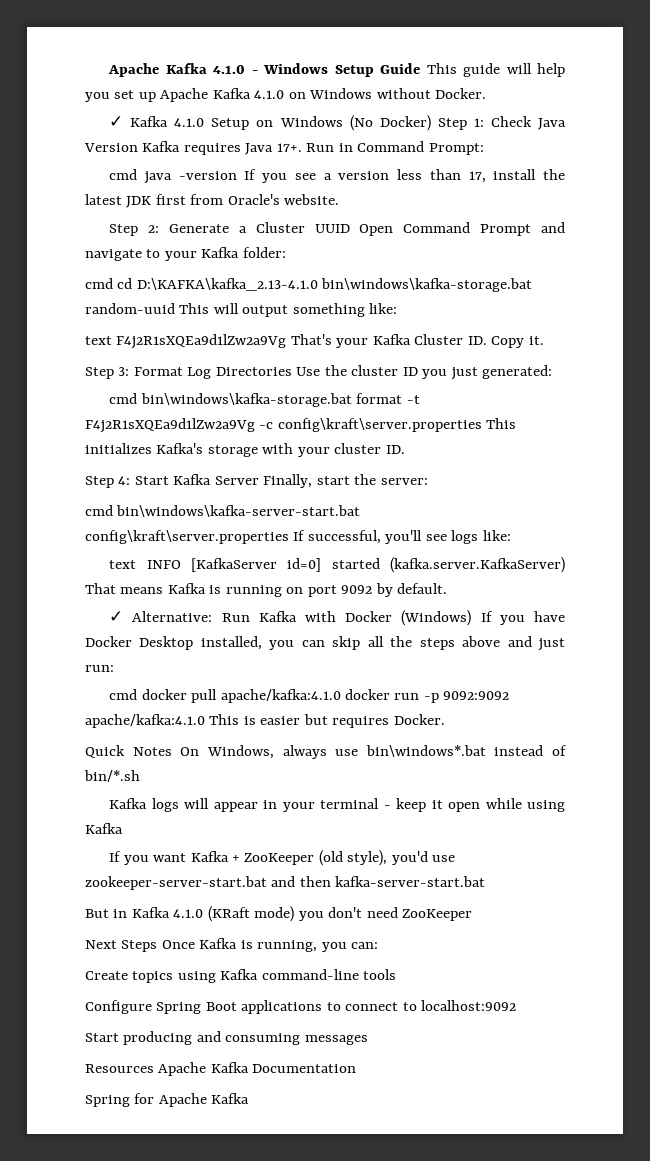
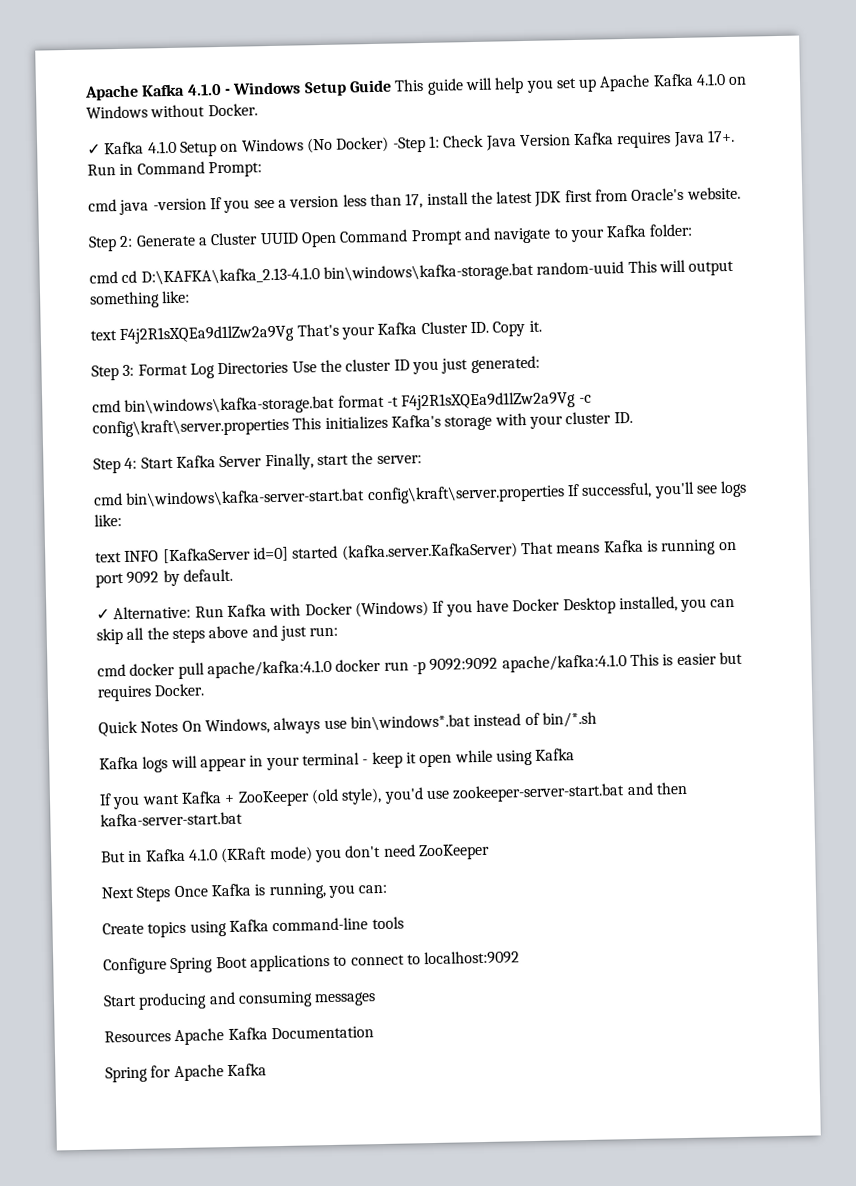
[437,118,467,130] Step -> [392,136,426,153] -Step

